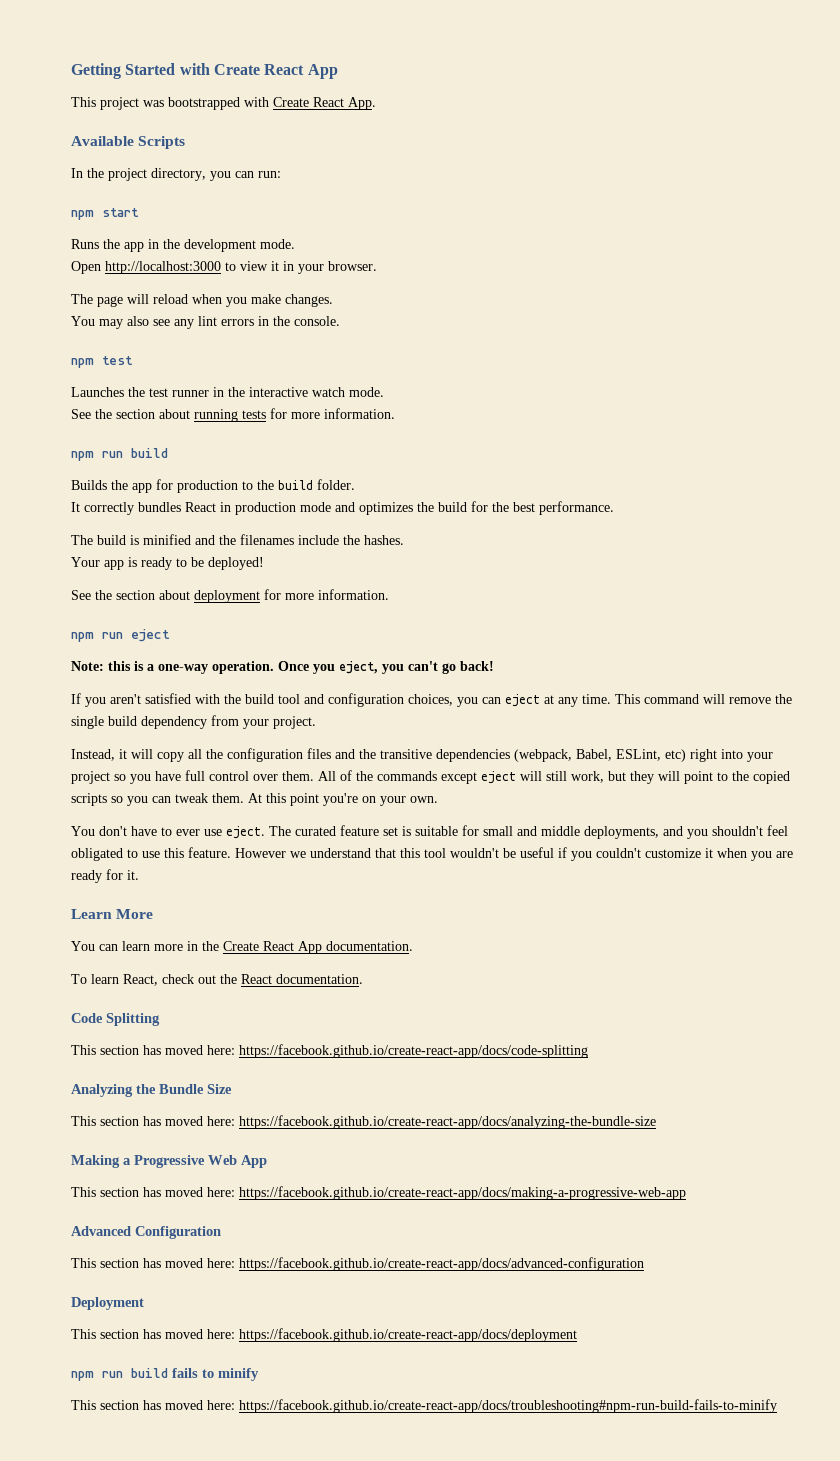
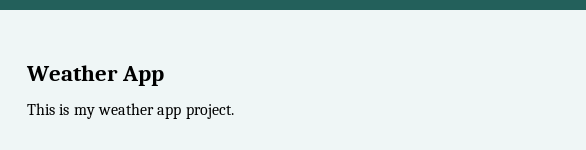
[71,63,338,79] [71,97,376,110] [71,136,186,149] [71,168,281,181] [71,208,139,220] [71,239,295,252] [71,261,377,274] [71,294,333,307] [71,316,340,329] [71,356,133,368] [71,387,384,397] [71,408,395,422] [71,448,168,461] [71,479,355,493] [71,501,614,515] [71,534,404,545] [71,557,264,570] [71,589,389,603] [71,629,170,642] [71,661,494,674] [71,693,792,707] [71,715,316,729] [71,748,773,762] [71,770,790,784] [71,793,438,806] [71,825,788,839] [71,847,793,861] [71,869,139,883] [71,909,154,919] [71,941,413,954] [71,974,363,986] [71,1013,160,1026] [71,1044,588,1058] [71,1084,232,1097] [71,1115,656,1129] [71,1155,267,1168] [71,1186,686,1200] [71,1226,221,1239] [71,1257,644,1271] [71,1297,144,1310] [71,1328,577,1342] [71,1368,259,1381] [71,1399,777,1413] Getting Started with Create React App // This project was bootstrapped with Create React App. // Available Scripts // In the project directory, you can run: // npm start // Runs the app in the development mode. // Open http://localhost:3000 to view it in your browser. // The page will reload when you make changes. // You may also see any lint errors in the console. // npm test // Launches the test runner in the interactive watch mode. // See the section about running tests for more information. // npm run build // Builds the app for production to the build folder. // It correctly bundles React in production mode and optimizes the build for the best performance. // The build is minified and the filenames include the hashes. // Your app is ready to be deployed! // See the section about deployment for more information. // npm run eject // Note: this is a one-way operation. Once you eject, you can't go back! // If you aren't satisfied with the build tool and configuration choices, you can eject at any time. This command will remove the single build dependency from your project. // Instead, it will copy all the configuration files and the transitive dependencies (webpack, Babel, ESLint, etc) right into your project so you have full control over them. All of the commands except eject will still work, but they will point to the copied scripts so you can tweak them. At this point you're on your own. // You don't have to ever use eject. The curated feature set is suitable for small and middle deployments, and you shouldn't feel obligated to use this feature. However we understand that this tool wouldn't be useful if you couldn't customize it when you are ready for it. // Learn More // You can learn more in the Create React App documentation. // To learn React, check out the React documentation. // Code Splitting // This section has moved here: https://facebook.github.io/create-react-app/docs/code-splitting // Analyzing the Bundle Size // This section has moved here: https://facebook.github.io/create-react-app/docs/analyzing-the-bundle-size // Making a Progressive Web App // This section has moved here: https://facebook.github.io/create-react-app/docs/making-a-progressive-web-app // Advanced Configuration // This section has moved here: https://facebook.github.io/create-react-app/docs/advanced-configuration // Deployment // This section has moved here: https://facebook.github.io/create-react-app/docs/deployment // npm run build fails to minify // This section has moved here: https://facebook.github.io/create-react-app/docs/troubleshooting#npm-run-build-fails-to-minify -> [26,65,165,86] [27,103,234,119] Weather App // This is my weather app project.

